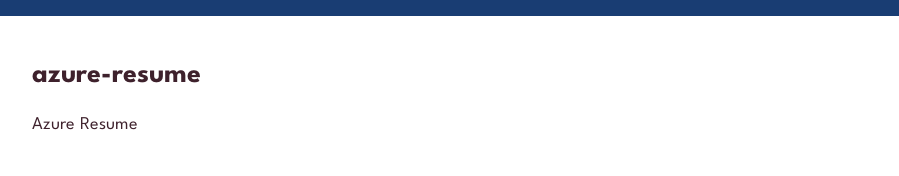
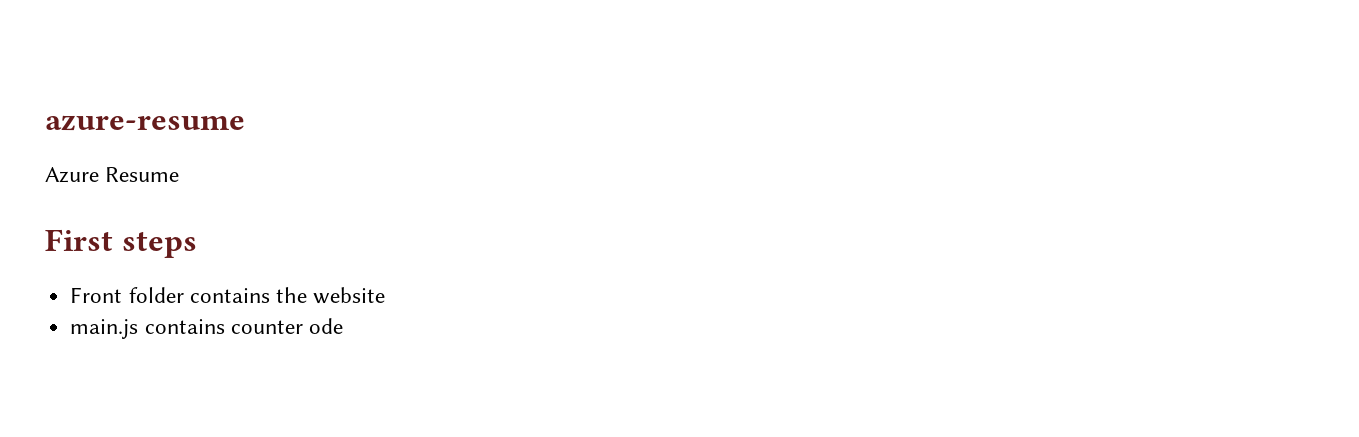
(138, 123) none -> [45,229,197,258] [70,287,386,304] [70,318,343,339] // First steps // Front folder contains the website // main.js contains counter ode

